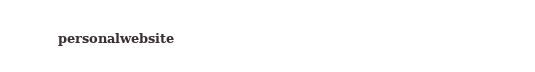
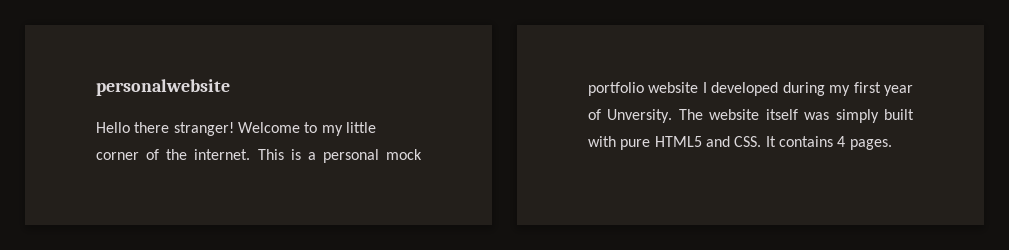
(174, 39) none -> [96,122,376,136] [96,149,422,163] [588,82,913,96] [588,109,914,123] [588,136,892,150] // Hello there stranger! Welcome to my little corner of the internet. This is a personal mock portfolio website I developed during my first year of Unversity. The website itself was simply built with pure HTML5 and CSS. It contains 4 pages.

